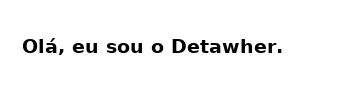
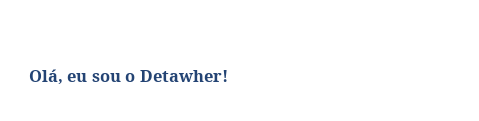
[171,39,283,53] Detawher. -> [139,70,228,82] Detawher!

